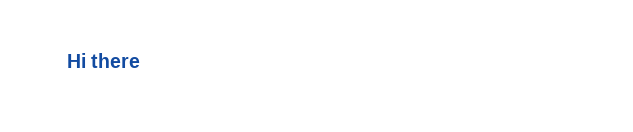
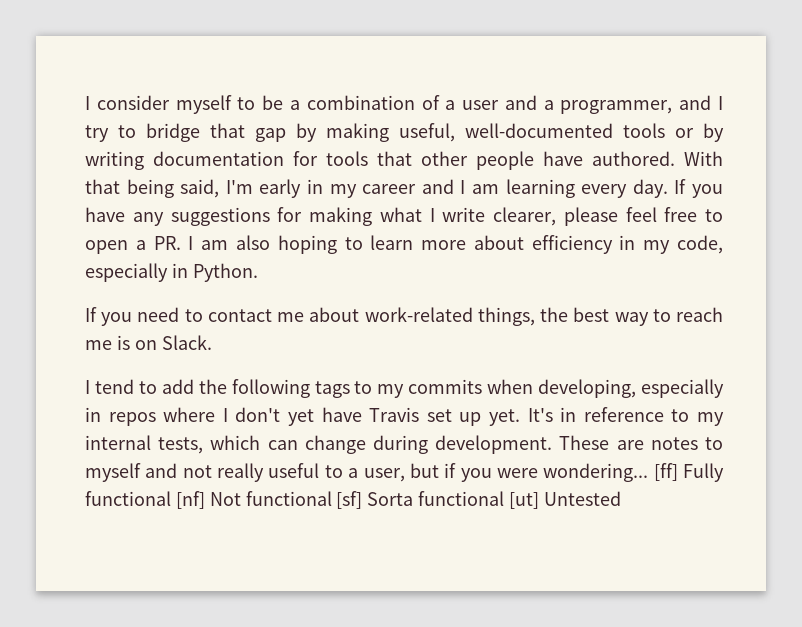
[67,53,141,68] Hi there -> [85,95,723,114] [85,123,724,142] [85,151,723,170] [85,179,724,198] [85,207,723,226] [85,235,724,254] [85,263,258,282] [85,307,724,326] [85,335,212,350] [85,379,725,398] [85,407,725,426] [85,435,723,454] [85,463,724,482] [85,491,621,509] I consider myself to be a combination of a user and a programmer, and I try to bridge that gap by making useful, well-documented tools or by writing documentation for tools that other people have authored. With that being said, I'm early in my career and I am learning every day. If you have any suggestions for making what I write clearer, please feel free to open a PR. I am also hoping to learn more about efficiency in my code, especially in Python. // If you need to contact me about work-related things, the best way to reach me is on Slack. // I tend to add the following tags to my commits when developing, especially in repos where I don't yet have Travis set up yet. It's in reference to my internal tests, which can change during development. These are notes to myself and not really useful to a user, but if you were wondering... [ff] Fully functional [nf] Not functional [sf] Sorta functional [ut] Untested

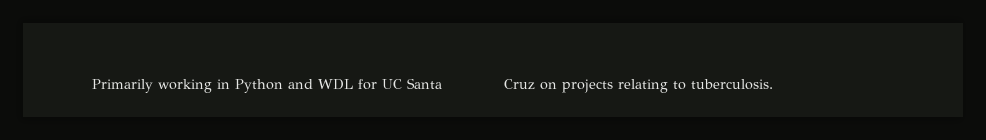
[85,95,723,114] [85,123,724,142] [85,151,723,170] [85,179,724,198] [85,207,723,226] [85,235,724,254] [85,263,258,282] [85,307,724,326] [85,335,212,350] [85,379,725,398] [85,407,725,426] [85,435,723,454] [85,463,724,482] [85,491,621,509] I consider myself to be a combination of a user and a programmer, and I try to bridge that gap by making useful, well-documented tools or by writing documentation for tools that other people have authored. With that being said, I'm early in my career and I am learning every day. If you have any suggestions for making what I write clearer, please feel free to open a PR. I am also hoping to learn more about efficiency in my code, especially in Python. // If you need to contact me about work-related things, the best way to reach me is on Slack. // I tend to add the following tags to my commits when developing, especially in repos where I don't yet have Travis set up yet. It's in reference to my internal tests, which can change during development. These are notes to myself and not really useful to a user, but if you were wondering... [ff] Fully functional [nf] Not functional [sf] Sorta functional [ut] Untested -> [92,78,773,93] Primarily working in Python and WDL for UC Santa Cruz on projects relating to tuberculosis.

